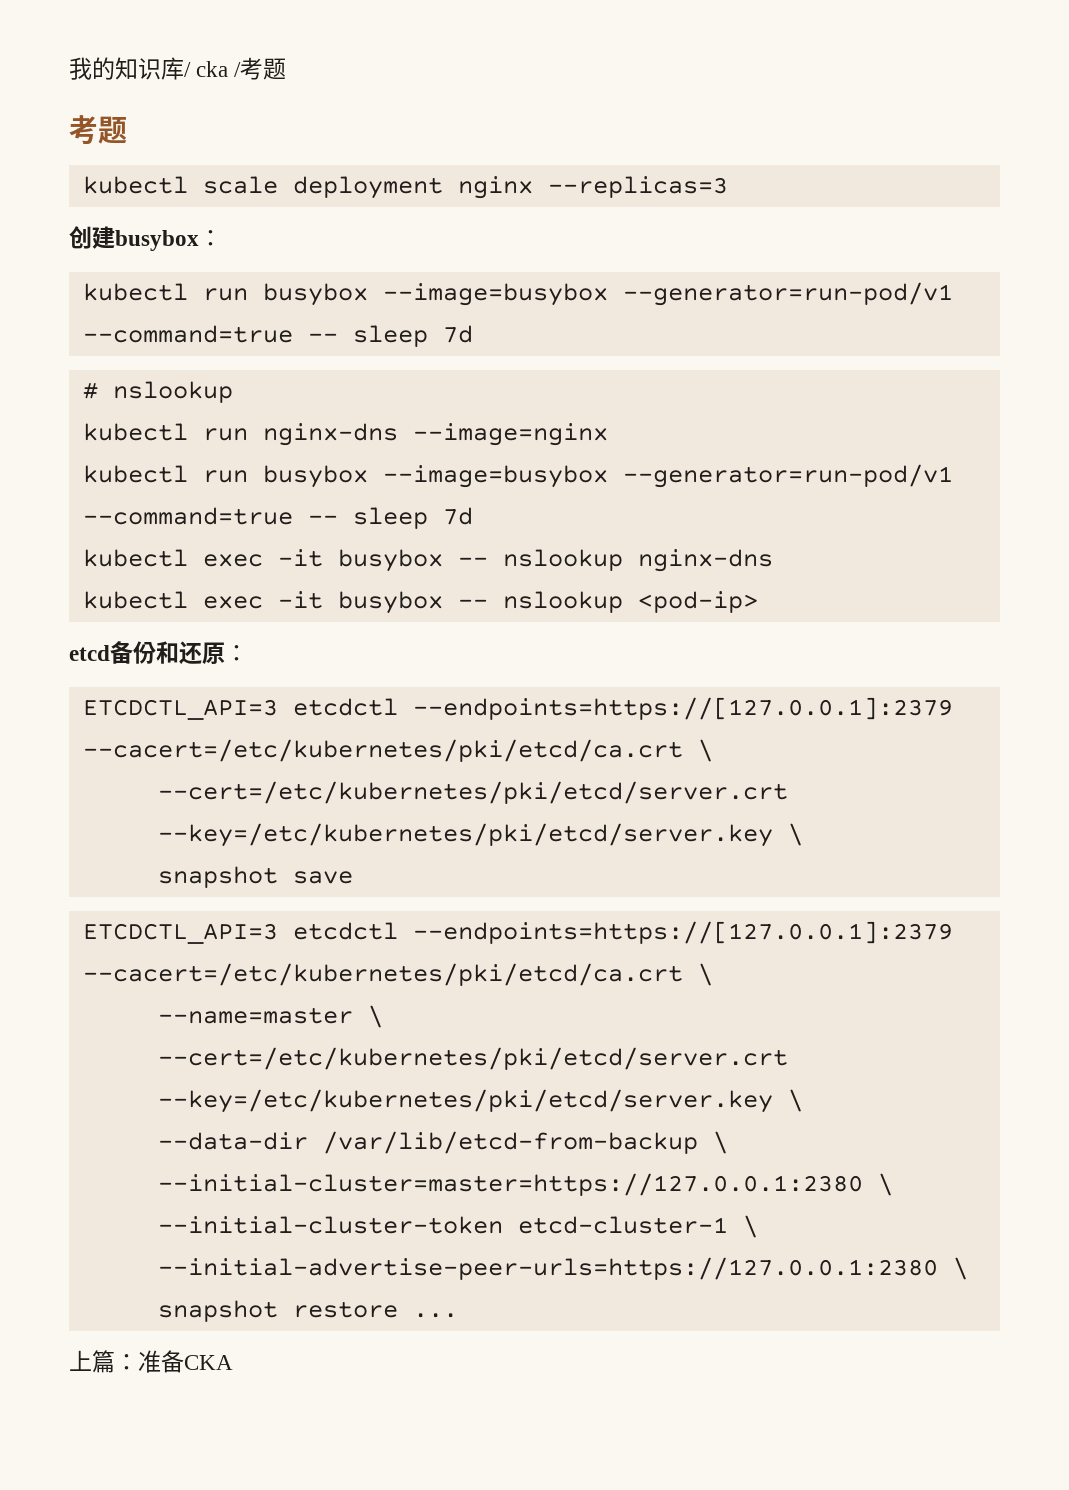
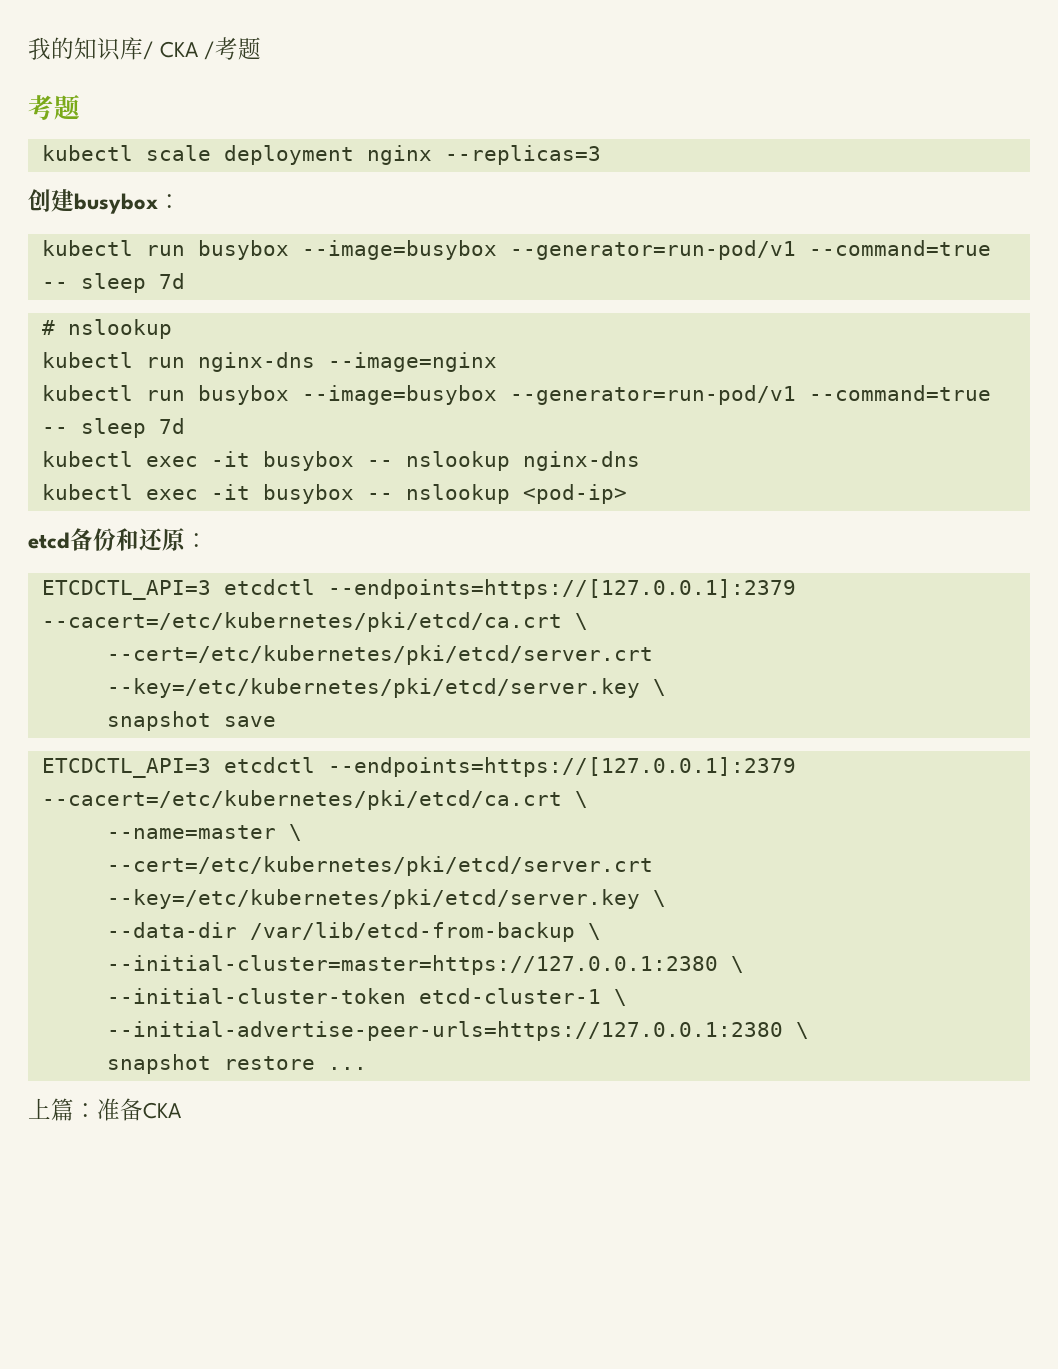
[196,61,229,77] cka -> [160,41,199,58] CKA

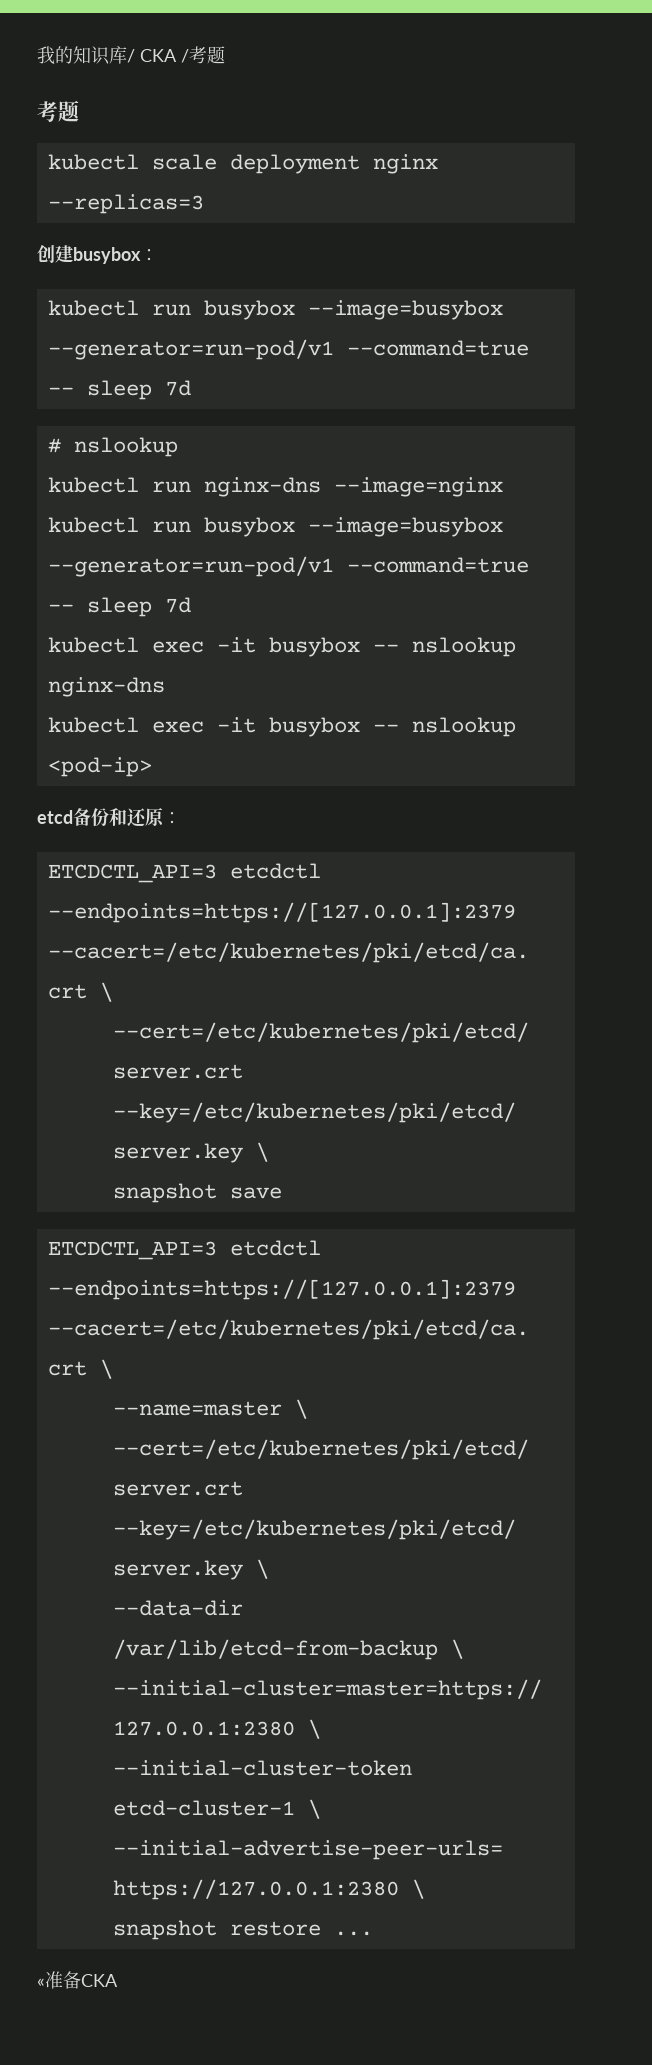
[28,1098,97,1121] 上篇： -> [37,1978,45,1987] «

